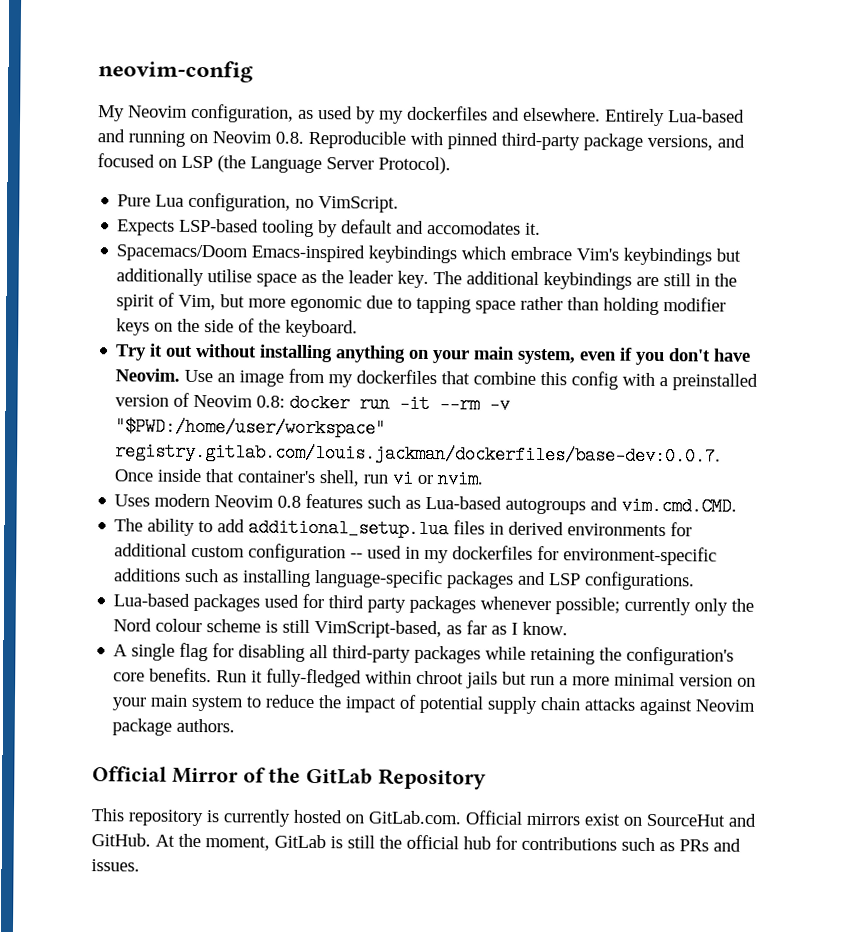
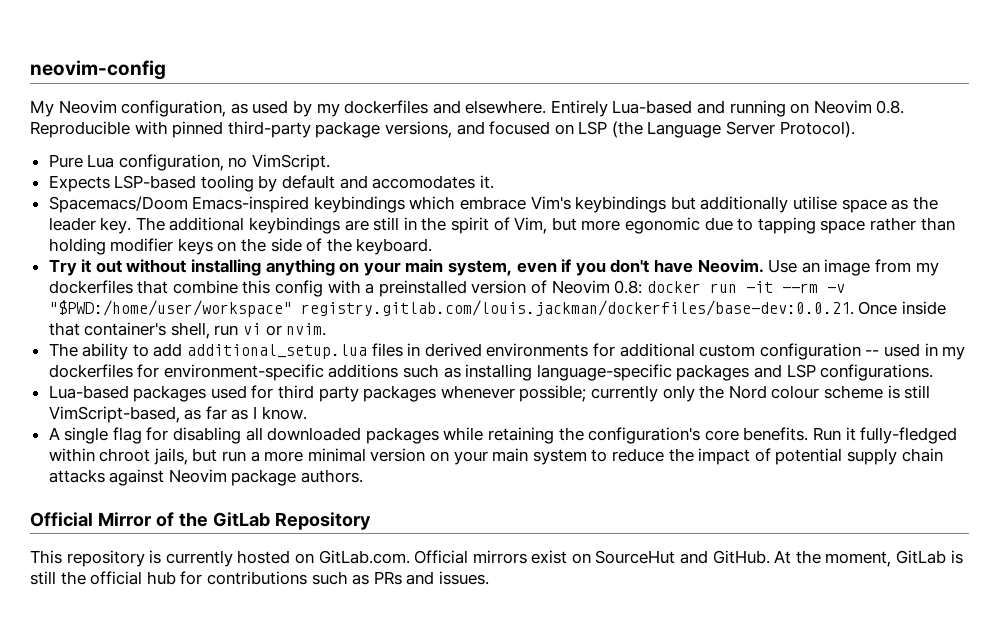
[115,442,722,466] registry.gitlab.com/louis.jackman/dockerfiles/base-dev:0.0.7. -> [300,300,854,316] registry.gitlab.com/louis.jackman/dockerfiles/base-dev:0.0.21.
[114,493,738,516] // Uses modern Neovim 0.8 features such as Lua-based autogroups and vim.cmd.CMD. -> (327, 329) none
[332,645,412,663] third-party -> [267,427,362,441] downloaded
[466,671,499,689] jails -> [153,448,188,465] jails,

